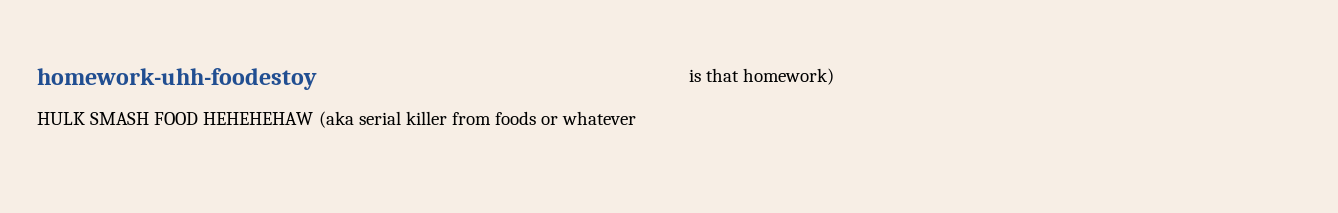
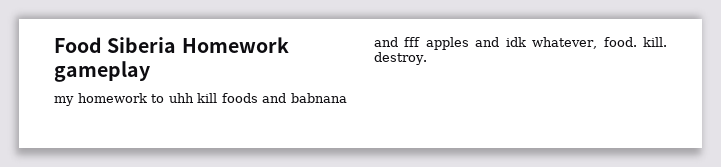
[37,68,317,90] [37,111,637,128] [689,68,835,85] homework-uhh-foodestoy // HULK SMASH FOOD HEHEHEHAW (aka serial killer from foods or whatever is that homework) -> [54,37,289,53] [54,61,150,82] [54,93,348,106] [374,37,667,50] [374,52,427,65] Food Siberia Homework gameplay // my homework to uhh kill foods and babnana and fff apples and idk whatever, food. kill. destroy.

